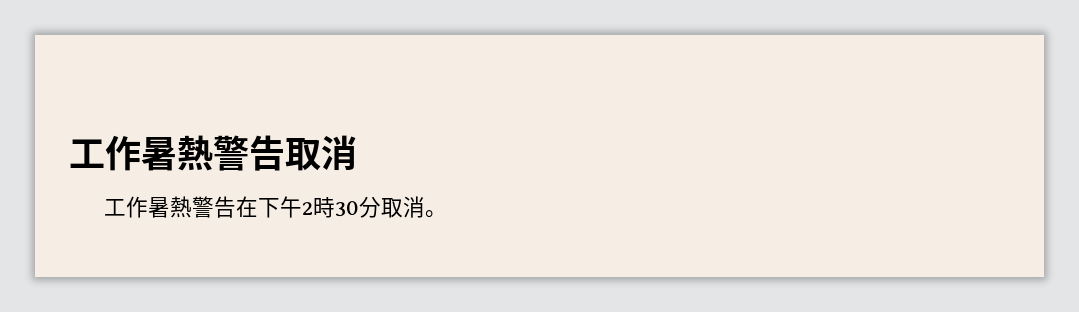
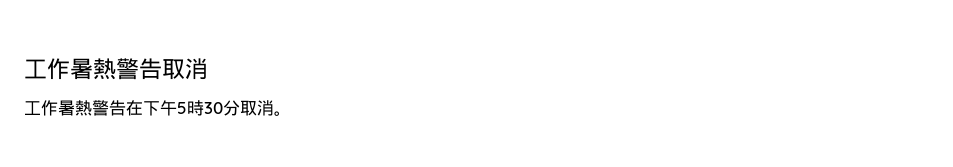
[302,202,314,215] 2 -> [177,102,187,114] 5

